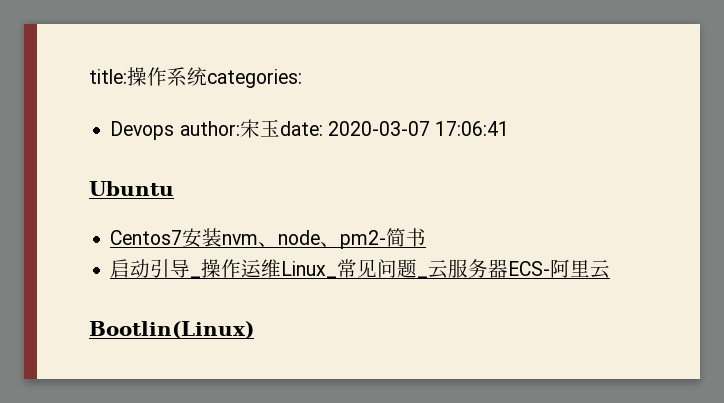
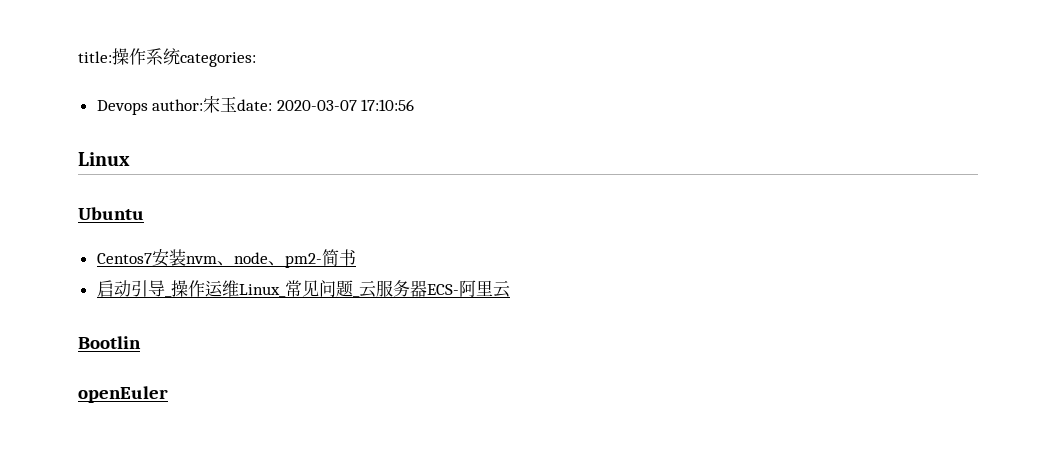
[435,121,510,136] 17:06:41 -> [361,99,415,111] [78,152,130,166] 17:10:56 // Linux
[89,321,254,339] Bootlin(Linux) -> [78,336,141,349] [78,386,168,403] Bootlin // openEuler

